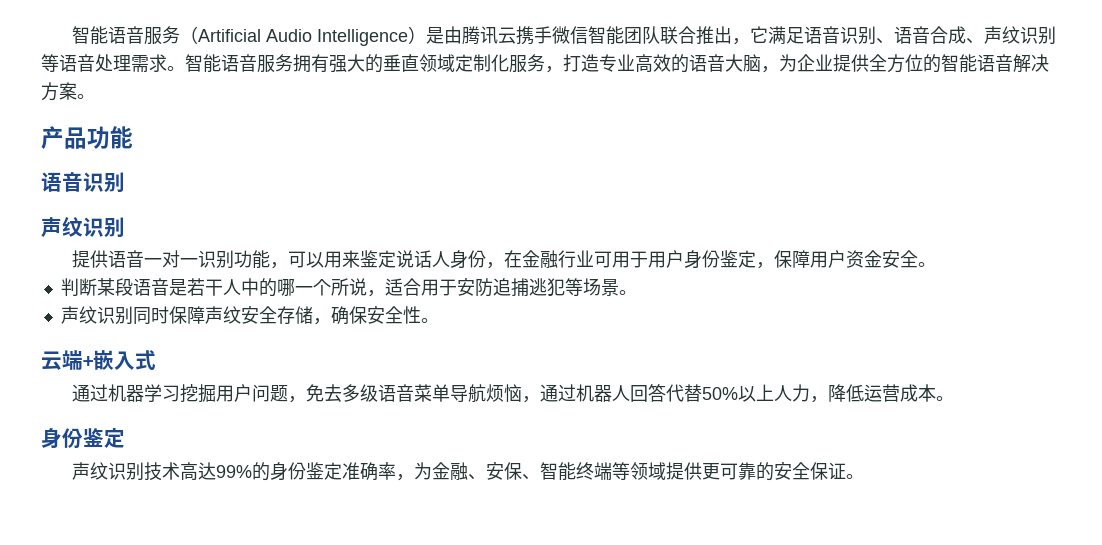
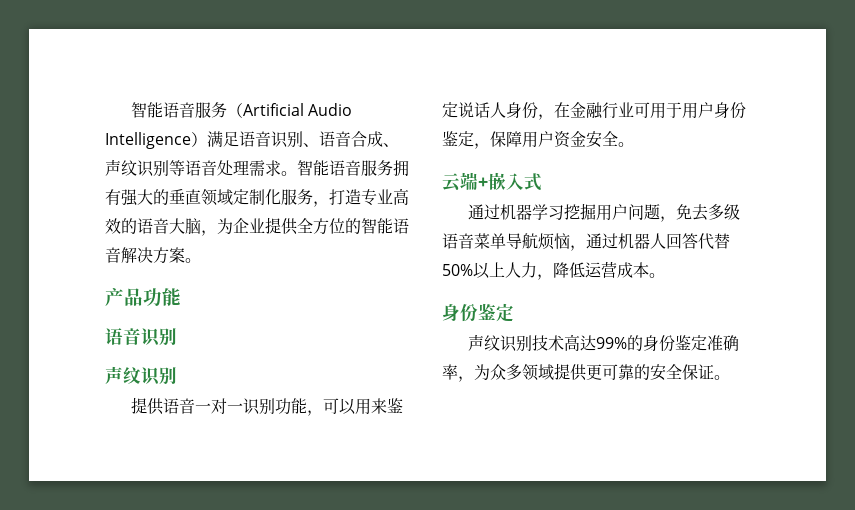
[425,26,768,45] 是由腾讯云携手微信智能团队联合推出，它 -> (207, 139) none
[60,278,637,297] [60,306,439,325] // 判断某段语音是若干人中的哪一个所说，适合用于安防追捕逃犯等场景。 // 声纹识别同时保障声纹安全存储，确保安全性。 -> (634, 144) none
[431,462,630,481] 金融、安保、智能终端等 -> [490,364,522,380] 众多

